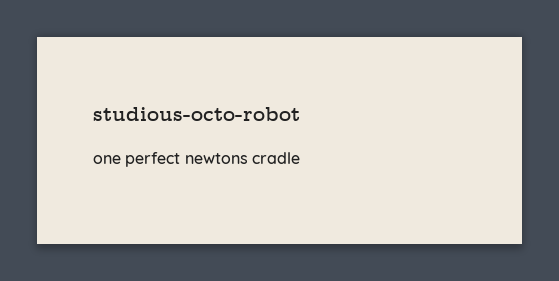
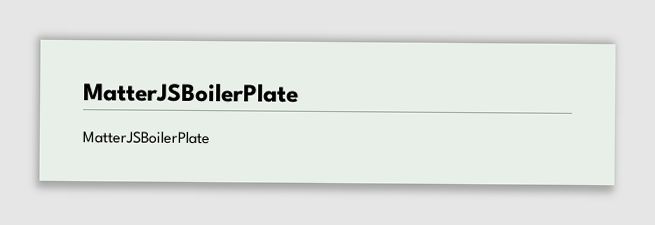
[93,107,300,121] [93,152,300,167] studious-octo-robot // one perfect newtons cradle -> [83,82,299,103] [82,131,210,145] MatterJSBoilerPlate // MatterJSBoilerPlate

